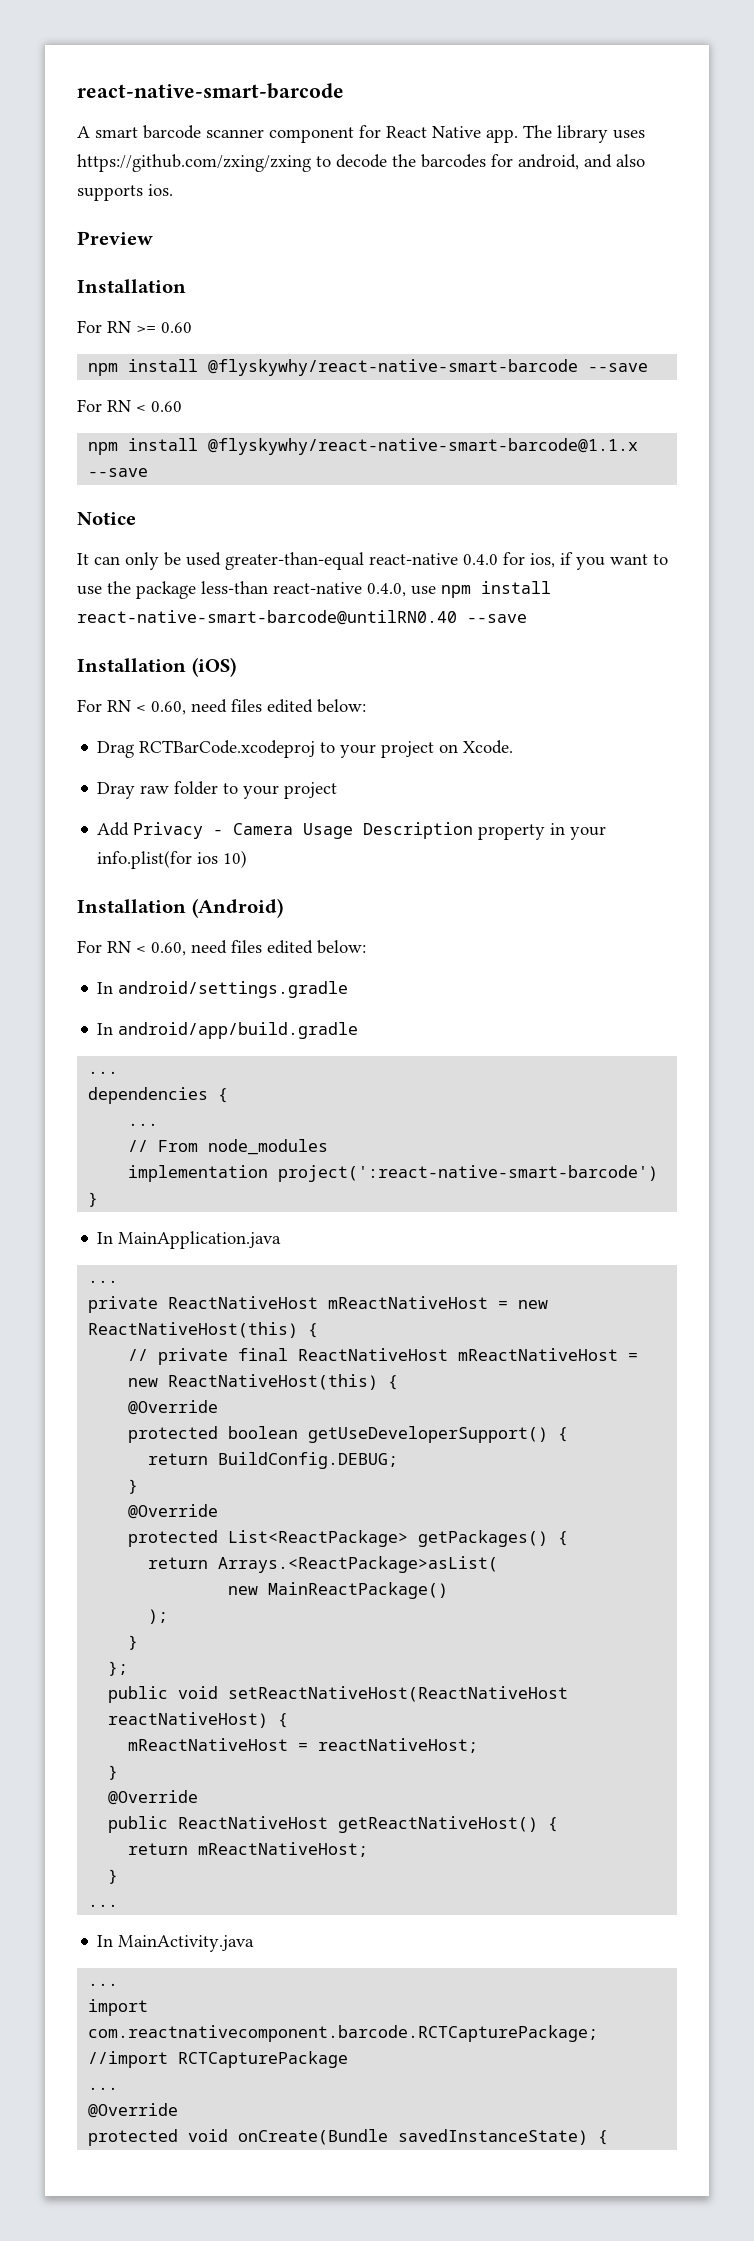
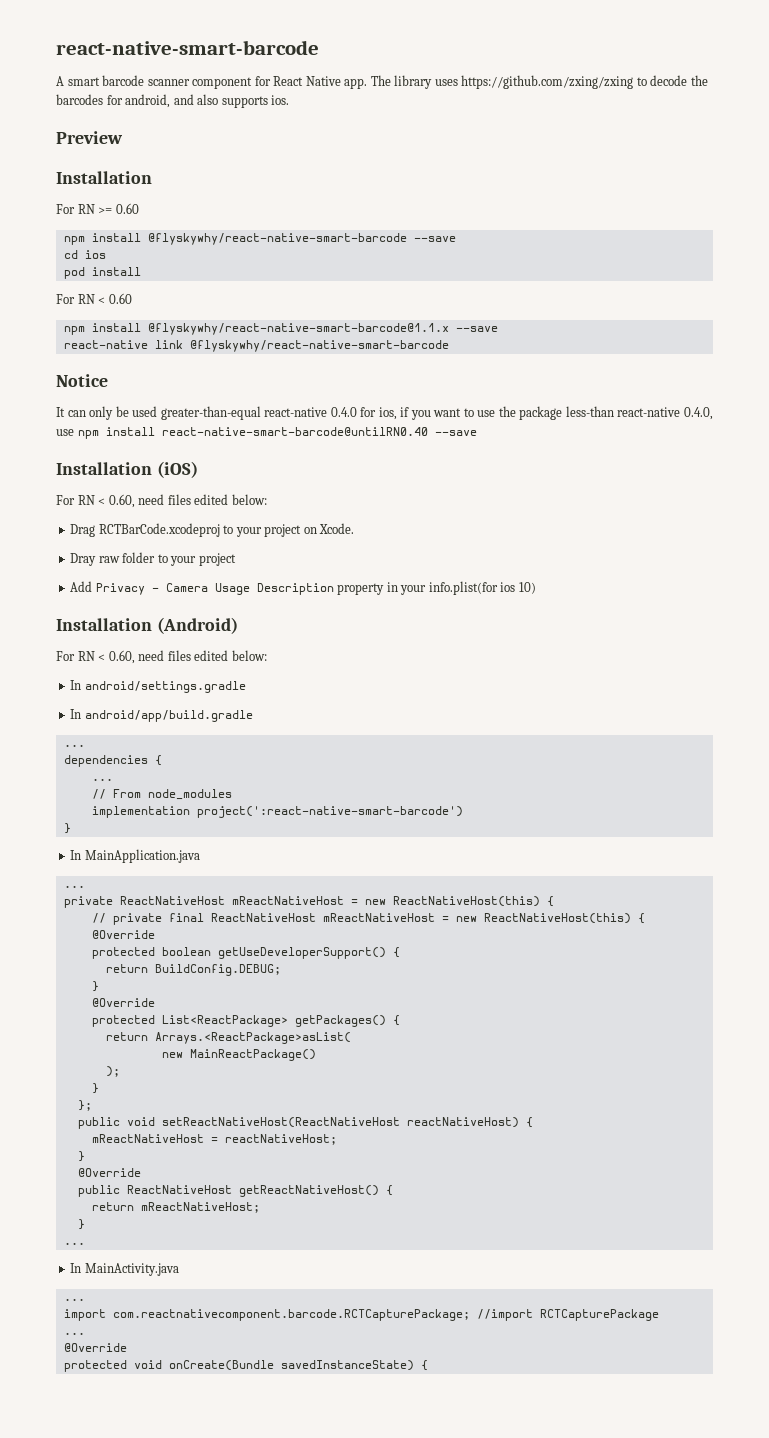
(649, 367) none -> [63,250,106,259] [63,267,141,279] // cd ios // pod install
(149, 472) none -> [63,340,449,352] // react-native link @flyskywhy/react-native-smart-barcode

